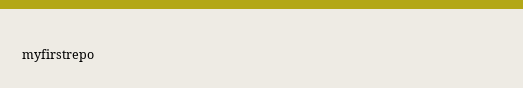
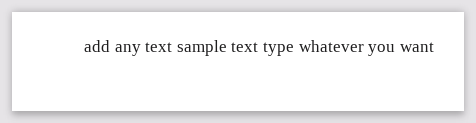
[22,49,94,62] myfirstrepo -> [84,40,434,56] add any text sample text type whatever you want

